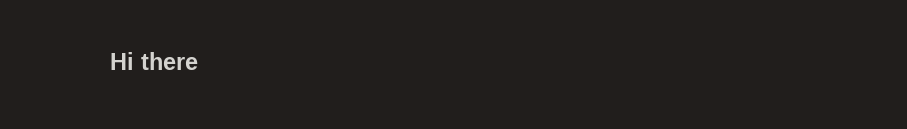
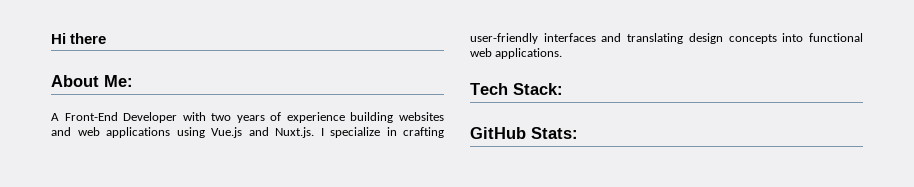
(198, 61) none -> [51,75,133,87] [51,112,444,123] [51,127,444,138] [470,33,863,44] [470,48,563,59] [470,83,563,95] [470,127,578,139] // About Me: // A Front-End Developer with two years of experience building websites and web applications using Vue.js and Nuxt.js. I specialize in crafting user-friendly interfaces and translating design concepts into functional web applications. // Tech Stack: // GitHub Stats:

